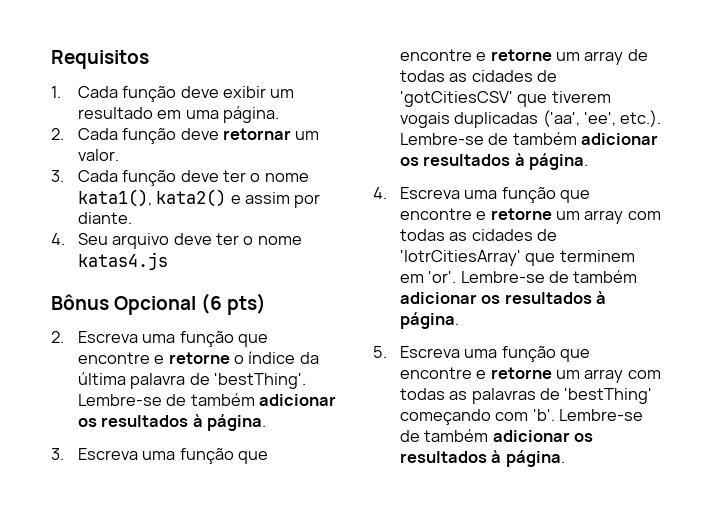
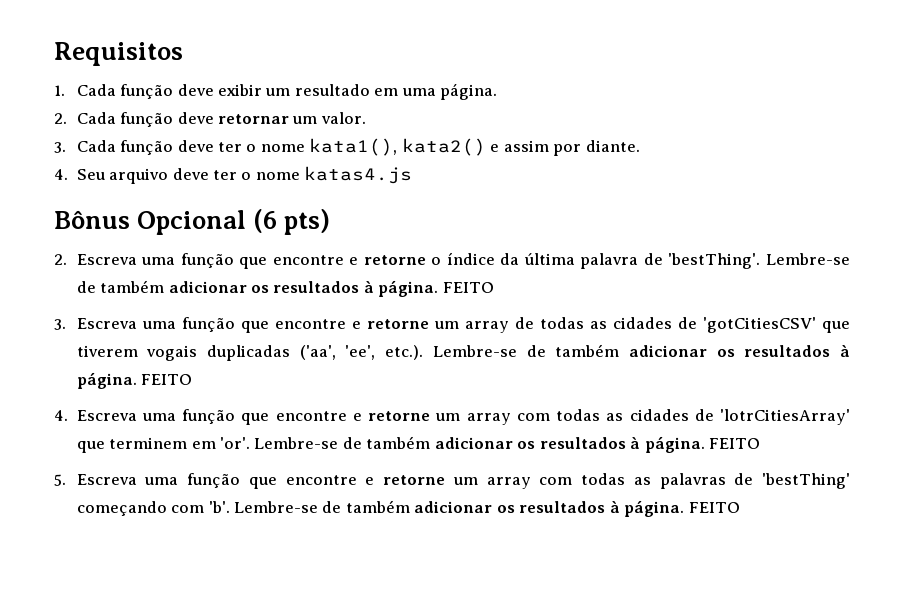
(267, 422) none -> [442,282,494,293] FEITO
(589, 161) none -> [141,374,193,385] FEITO
(459, 320) none -> [709,438,761,449] FEITO
(565, 458) none -> [688,502,740,513] FEITO

